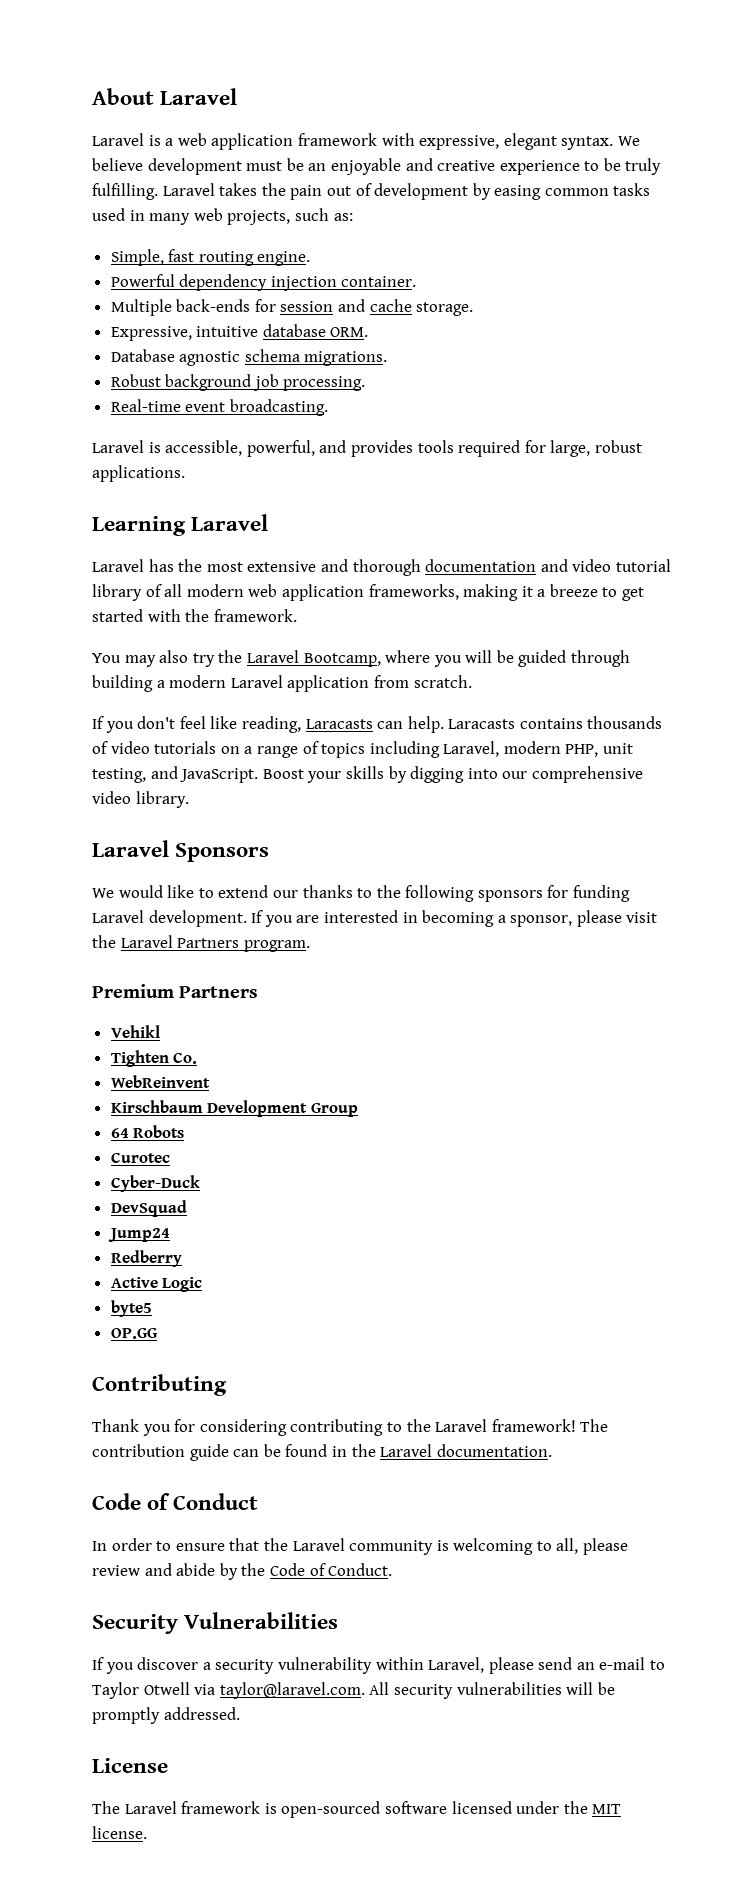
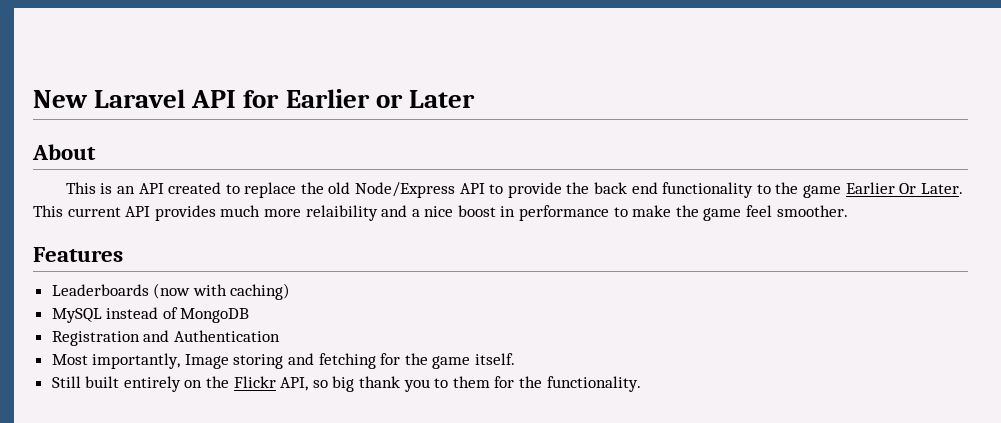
[92,88,238,105] [92,133,640,150] [92,158,662,175] [92,183,651,200] [92,208,353,225] [110,249,311,266] [110,274,417,291] [110,299,474,316] [110,324,369,341] [110,349,388,366] [110,374,366,391] [110,399,328,416] [92,440,642,457] [92,465,185,482] [92,514,269,536] [92,559,671,576] [92,584,645,601] [92,609,297,622] [92,650,631,667] [92,675,472,692] [92,716,663,733] [92,741,634,758] [92,766,643,783] [92,791,189,808] [92,840,270,862] [92,885,631,902] [92,910,658,927] [92,935,310,952] [92,984,259,998] [110,1025,160,1038] [110,1050,198,1067] [110,1075,210,1088] [110,1100,358,1117] [110,1125,185,1138] [110,1152,170,1163] [110,1175,200,1192] [110,1200,187,1217] [107,1228,170,1242] [110,1250,182,1267] [110,1277,203,1292] [110,1300,152,1317] [110,1328,157,1339] [92,1374,227,1396] [92,1419,609,1436] [92,1444,552,1461] [92,1493,259,1510] [92,1538,629,1555] [92,1563,393,1580] [92,1612,339,1634] [92,1657,666,1674] [92,1682,615,1699] [92,1707,240,1724] [92,1758,168,1773] [92,1801,622,1818] [92,1826,147,1839] About Laravel // Laravel is a web application framework with expressive, elegant syntax. We believe development must be an enjoyable and creative experience to be truly fulfilling. Laravel takes the pain out of development by easing common tasks used in many web projects, such as: // Simple, fast routing engine. // Powerful dependency injection container. // Multiple back-ends for session and cache storage. // Expressive, intuitive database ORM. // Database agnostic schema migrations. // Robust background job processing. // Real-time event broadcasting. // Laravel is accessible, powerful, and provides tools required for large, robust applications. // Learning Laravel // Laravel has the most extensive and thorough documentation and video tutorial library of all modern web application frameworks, making it a breeze to get started with the framework. // You may also try the Laravel Bootcamp, where you will be guided through building a modern Laravel application from scratch. // If you don't feel like reading, Laracasts can help. Laracasts contains thousands of video tutorials on a range of topics including Laravel, modern PHP, unit testing, and JavaScript. Boost your skills by digging into our comprehensive video library. // Laravel Sponsors // We would like to extend our thanks to the following sponsors for funding Laravel development. If you are interested in becoming a sponsor, please visit the Laravel Partners program. // Premium Partners // Vehikl // Tighten Co. // WebReinvent // Kirschbaum Development Group // 64 Robots // Curotec // Cyber-Duck // DevSquad // Jump24 // Redberry // Active Logic // byte5 // OP.GG // Contributing // Thank you for considering contributing to the Laravel framework! The contribution guide can be found in the Laravel documentation. // Code of Conduct // In order to ensure that the Laravel community is welcoming to all, please review and abide by the Code of Conduct. // Security Vulnerabilities // If you discover a security vulnerability within Laravel, please send an e-mail to Taylor Otwell via taylor@laravel.com. All security vulnerabilities will be promptly addressed. // License // The Laravel framework is open-sourced software licensed under the MIT license. -> [33,89,475,108] [32,144,96,160] [65,182,963,198] [33,205,848,221] [33,247,123,262] [51,283,291,300] [51,307,250,323] [51,330,280,346] [51,353,516,369] [51,376,641,392] New Laravel API for Earlier or Later // About // This is an API created to replace the old Node/Express API to provide the back end functionality to the game Earlier Or Later. This current API provides much more relaibility and a nice boost in performance to make the game feel smoother. // Features // Leaderboards (now with caching) // MySQL instead of MongoDB // Registration and Authentication // Most importantly, Image storing and fetching for the game itself. // Still built entirely on the Flickr API, so big thank you to them for the functionality.

